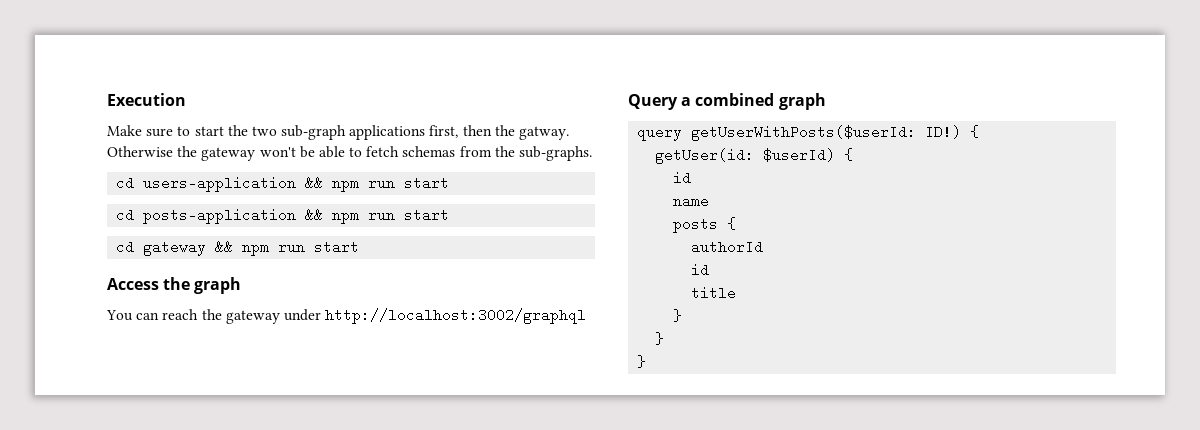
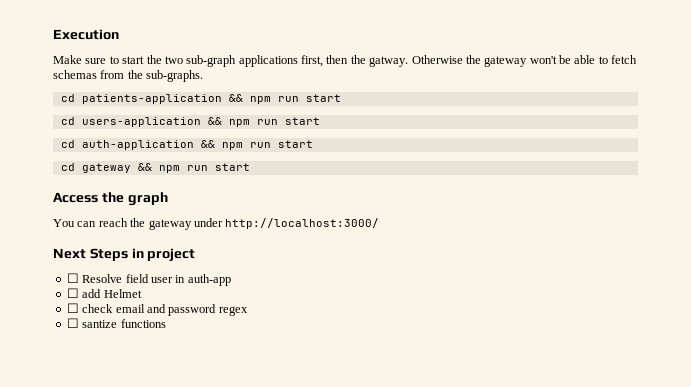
(593, 153) none -> [60,94,341,104] // cd patients-application && npm run start
[143,208,297,224] posts-application -> [81,140,194,150] auth-application
[325,308,587,324] [628,93,826,110] [637,125,980,141] [655,148,854,164] [673,171,692,185] [673,194,710,208] [673,217,737,233] [691,240,764,254] [691,263,710,277] [691,286,737,300] [673,309,683,322] [655,332,665,345] [637,355,647,368] http://localhost:3002/graphql // Query a combined graph // query getUserWithPosts($userId: ID!) { // getUser(id: $userId) { // id // name // posts { // authorId // id // title // } // } // } -> [225,218,380,229] [53,248,196,262] [66,273,231,286] [66,288,142,298] [66,303,248,316] [66,318,166,328] http://localhost:3000/ // Next Steps in project // ☐ Resolve field user in auth-app // ☐ add Helmet // ☐ check email and password regex // ☐ santize functions

